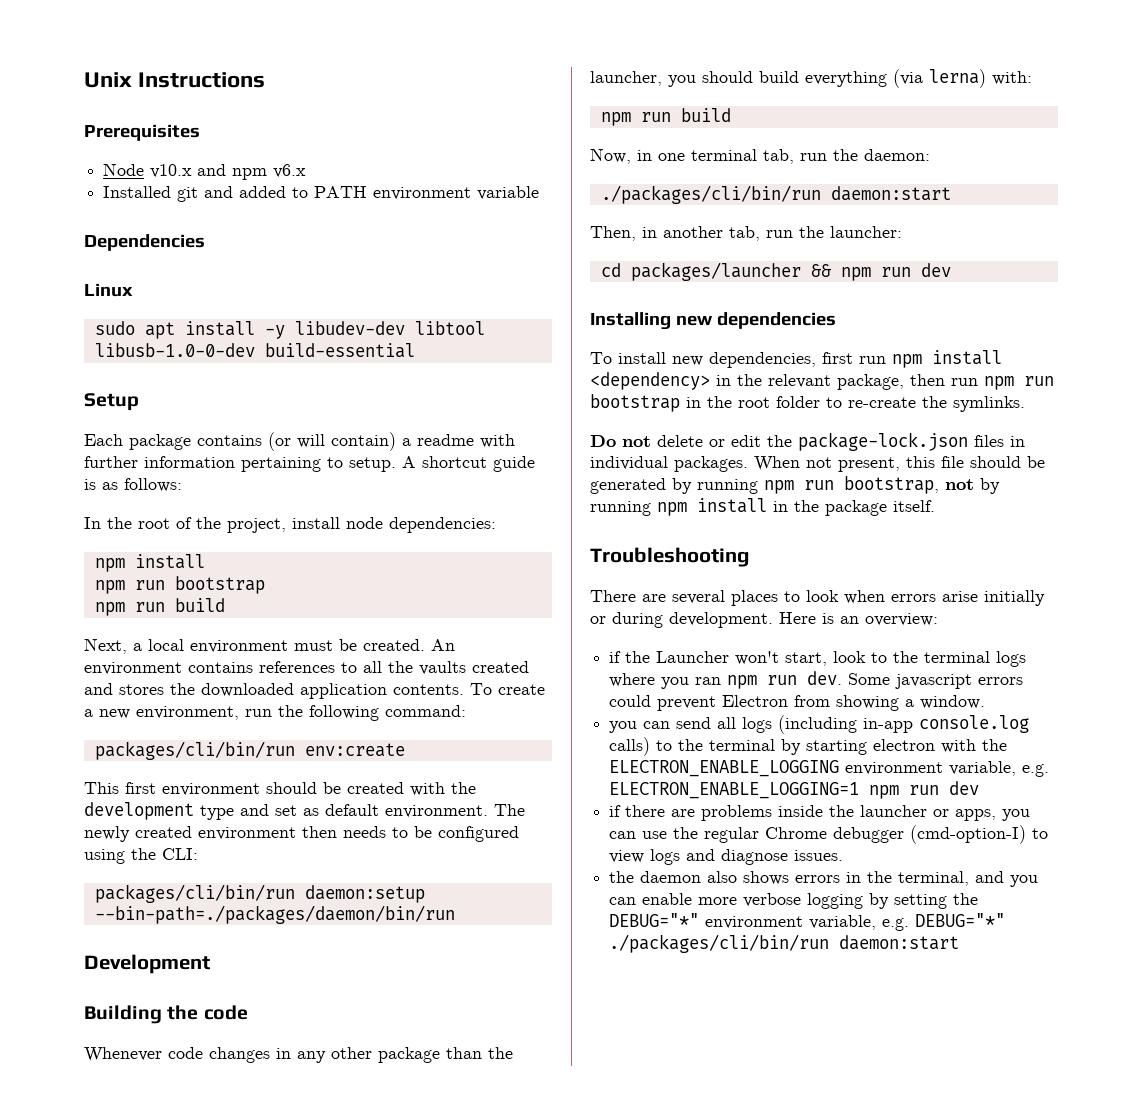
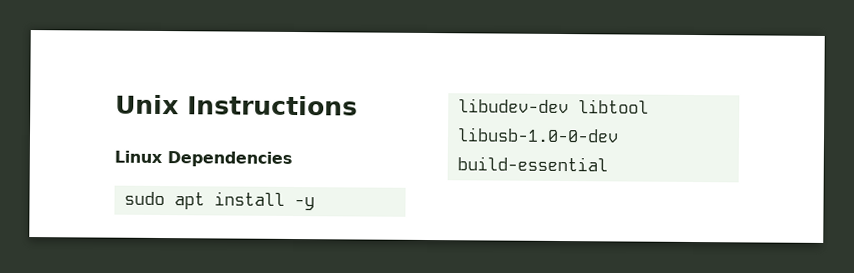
[84,124,200,141] [103,163,307,180] [103,186,540,202] Prerequisites // Node v10.x and npm v6.x // Installed git and added to PATH environment variable // -> [114,150,163,164] Linux
[84,283,133,297] // Linux -> (293, 159) none
[84,393,139,411] [84,432,515,451] [84,456,535,472] [84,478,182,492] [84,517,496,533] [94,554,205,572] [94,576,265,594] [94,598,225,616] [84,638,455,654] [84,661,529,675] [84,683,545,699] [84,705,466,721] [94,741,405,760] [84,782,476,796] [84,802,525,820] [84,826,519,842] [84,848,198,864] [94,884,425,903] [94,905,455,924] [84,954,210,974] [84,1005,248,1024] [84,1047,513,1063] [590,69,1032,88] [600,108,731,126] [590,148,930,164] [600,185,951,204] [590,226,902,241] [600,262,951,281] [590,312,836,330] [590,350,1002,368] [590,372,1054,390] [590,394,1025,412] [590,432,1025,451] [590,456,1045,472] [590,476,1000,494] [590,498,935,516] [590,547,749,567] [590,590,1045,606] [590,612,938,628] [609,651,1027,667] [609,671,1024,689] [609,695,986,711] [609,715,1030,734] [609,737,1008,756] [609,760,1050,777] [609,781,980,799] [609,805,1031,821] [609,825,1049,844] [609,849,844,865] [609,871,1039,887] [609,893,979,909] [609,913,1006,931] [609,934,960,953] // Setup // Each package contains (or will contain) a readme with further information pertaining to setup. A shortcut guide is as follows: // In the root of the project, install node dependencies: // npm install // npm run bootstrap // npm run build // Next, a local environment must be created. An environment contains references to all the vaults created and stores the downloaded application contents. To create a new environment, run the following command: // packages/cli/bin/run env:create // This first environment should be created with the development type and set as default environment. The newly created environment then needs to be configured using the CLI: // packages/cli/bin/run daemon:setup --bin-path=./packages/daemon/bin/run // Development // Building the code // Whenever code changes in any other package than the launcher, you should build everything (via lerna) with: // npm run build // Now, in one terminal tab, run the daemon: // ./packages/cli/bin/run daemon:start // Then, in another tab, run the launcher: // cd packages/launcher && npm run dev // Installing new dependencies // To install new dependencies, first run npm install <dependency> in the relevant package, then run npm run bootstrap in the root folder to re-create the symlinks. // Do not delete or edit the package-lock.json files in individual packages. When not present, this file should be generated by running npm run bootstrap, not by running npm install in the package itself. // Troubleshooting // There are several places to look when errors arise initially or during development. Here is an overview: // if the Launcher won't start, look to the terminal logs where you ran npm run dev. Some javascript errors could prevent Electron from showing a window. // you can send all logs (including in-app console.log calls) to the terminal by starting electron with the ELECTRON_ENABLE_LOGGING environment variable, e.g. ELECTRON_ENABLE_LOGGING=1 npm run dev // if there are problems inside the launcher or apps, you can use the regular Chrome debugger (cmd-option-I) to view logs and diagnose issues. // the daemon also shows errors in the terminal, and you can enable more verbose logging by setting the DEBUG="*" environment variable, e.g. DEBUG="*" ./packages/cli/bin/run daemon:start -> (608, 164) none

